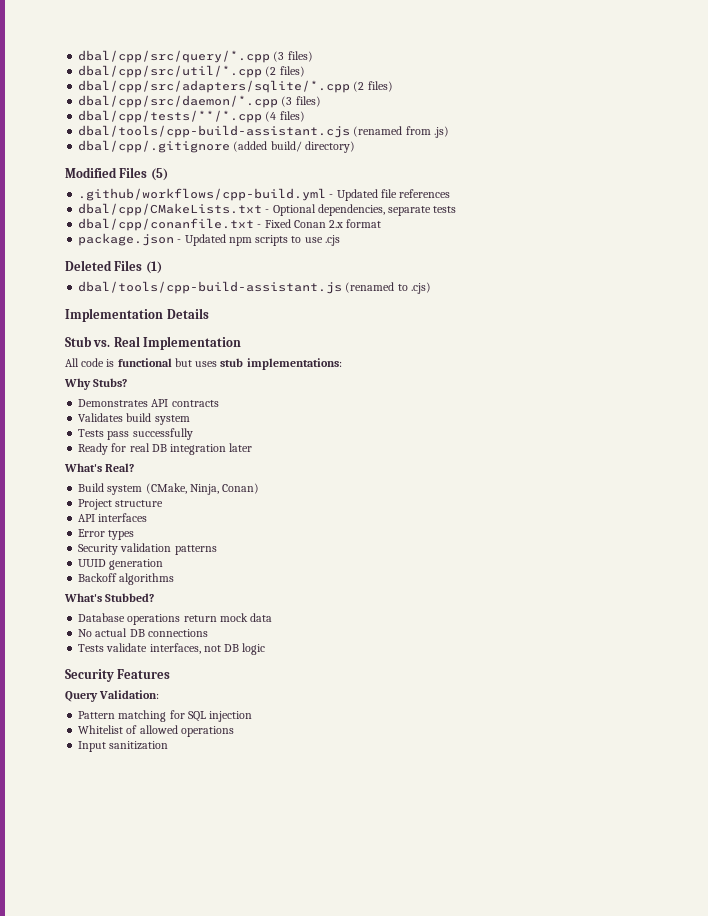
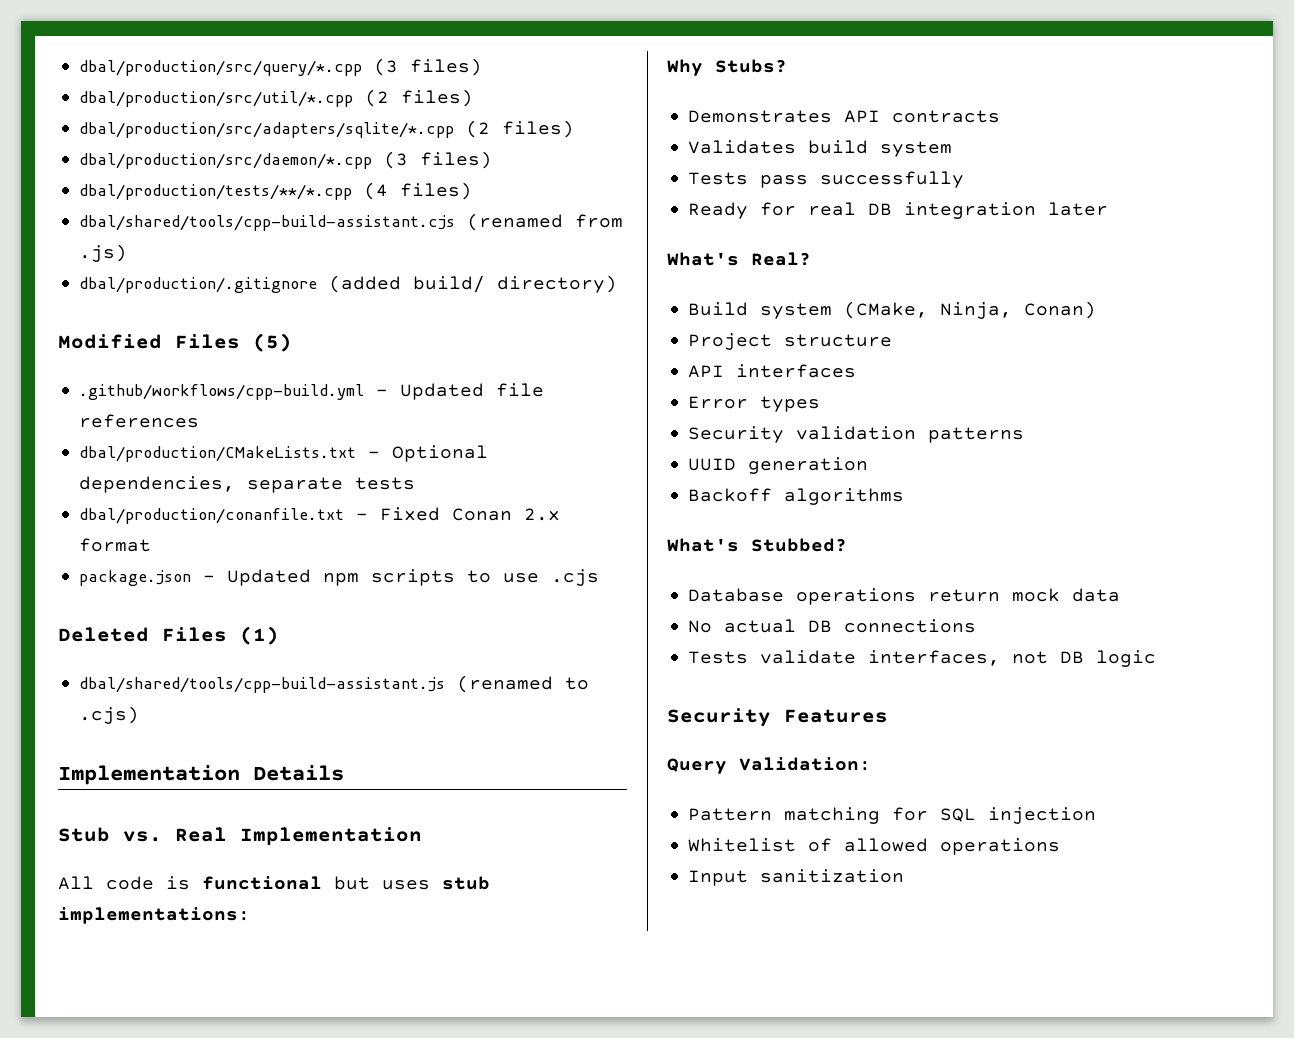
[78,50,313,63] [78,65,305,78] [78,80,393,93] [78,95,321,108] [78,110,263,123] dbal/cpp/src/query/*.cpp (3 files) // dbal/cpp/src/util/*.cpp (2 files) // dbal/cpp/src/adapters/sqlite/*.cpp (2 files) // dbal/cpp/src/daemon/*.cpp (3 files) // dbal/cpp/tests/**/*.cpp -> [79,58,483,76] [79,89,474,107] [79,120,575,138] [79,151,493,169] [79,184,353,200] dbal/production/src/query/*.cpp (3 files) // dbal/production/src/util/*.cpp (2 files) // dbal/production/src/adapters/sqlite/*.cpp (2 files) // dbal/production/src/daemon/*.cpp (3 files) // dbal/production/tests/**/*.cpp
[78,125,351,138] dbal/tools/cpp-build-assistant.cjs -> [79,215,456,231] dbal/shared/tools/cpp-build-assistant.cjs
[78,140,231,153] dbal/cpp/.gitignore -> [79,277,318,293] dbal/production/.gitignore
[78,203,263,216] dbal/cpp/CMakeLists.txt -> [79,446,357,462] dbal/production/CMakeLists.txt
[78,218,255,231] dbal/cpp/conanfile.txt -> [79,508,345,524] dbal/production/conanfile.txt
[78,281,343,294] dbal/tools/cpp-build-assistant.js -> [79,677,446,693] dbal/shared/tools/cpp-build-assistant.js

